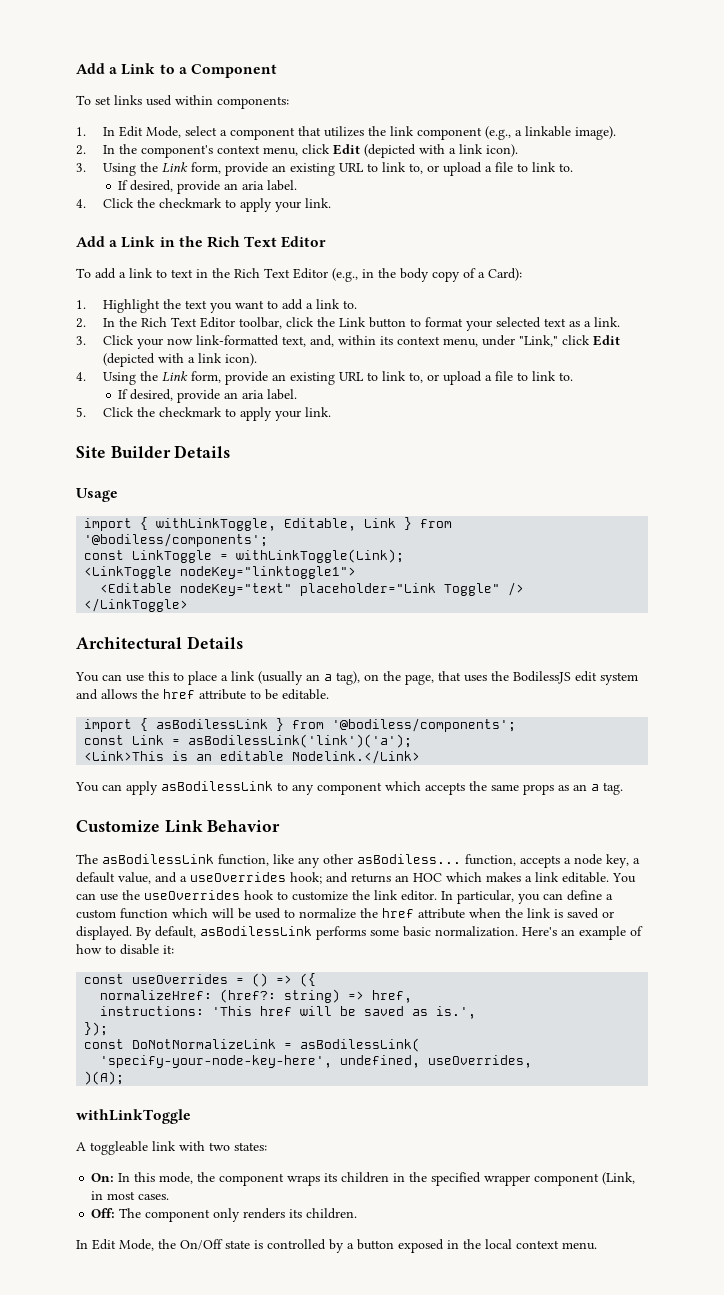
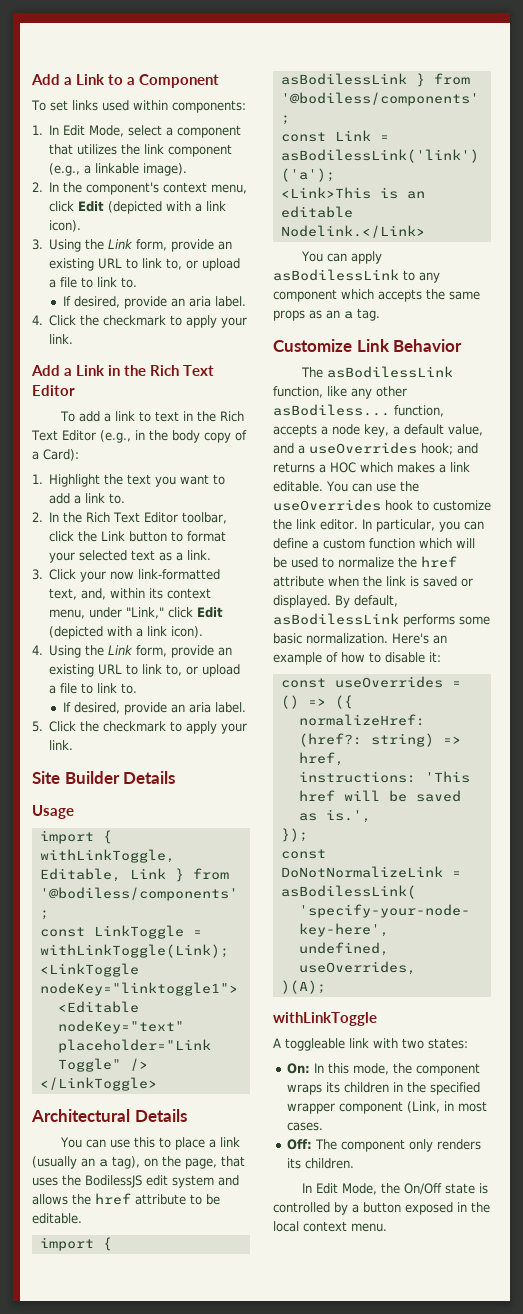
[395,875,409,882] an -> [319,464,326,473] a

